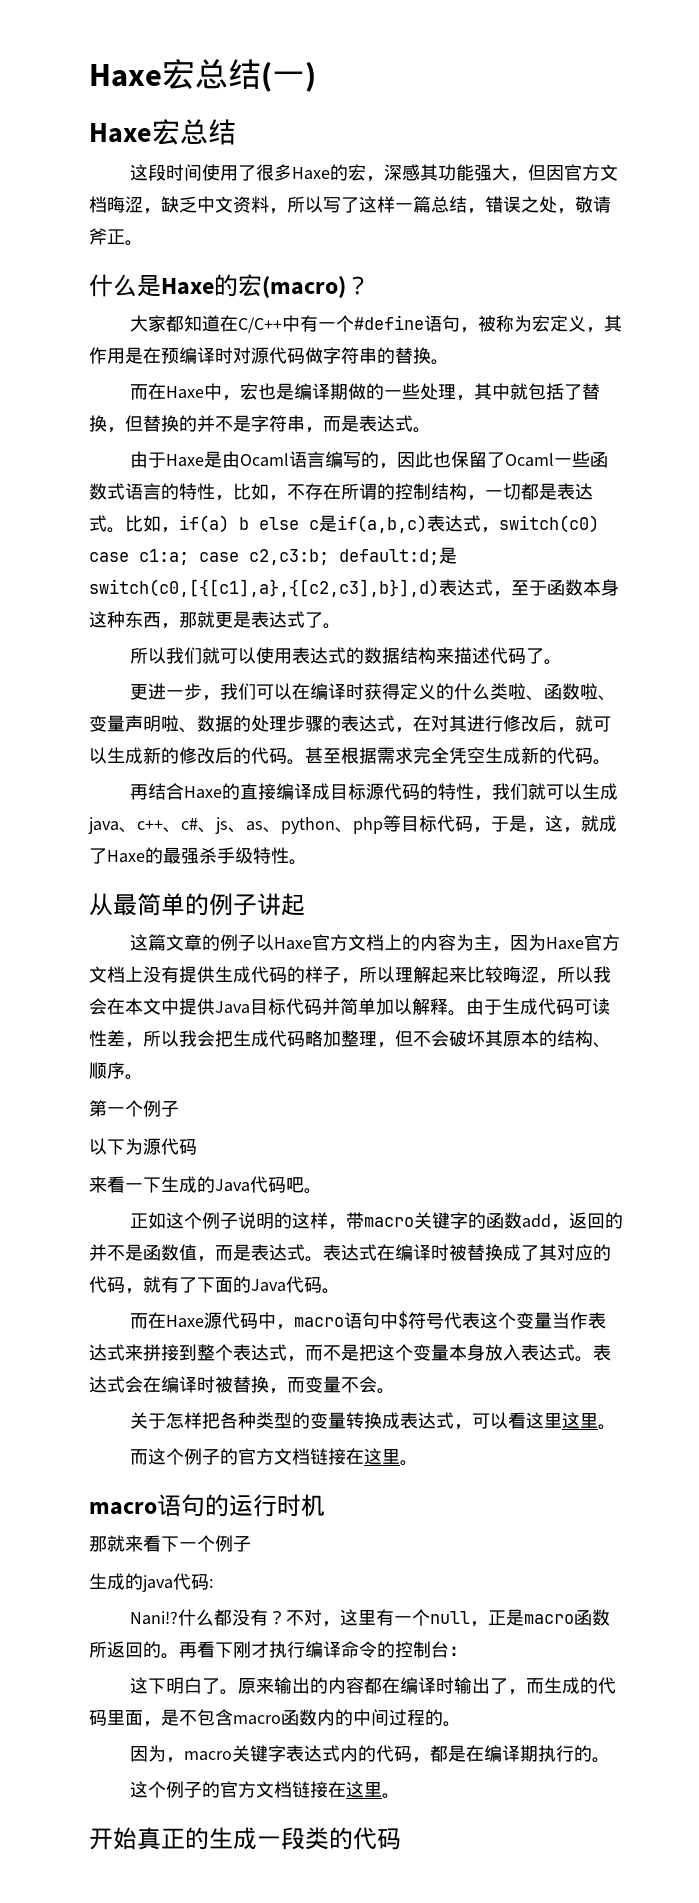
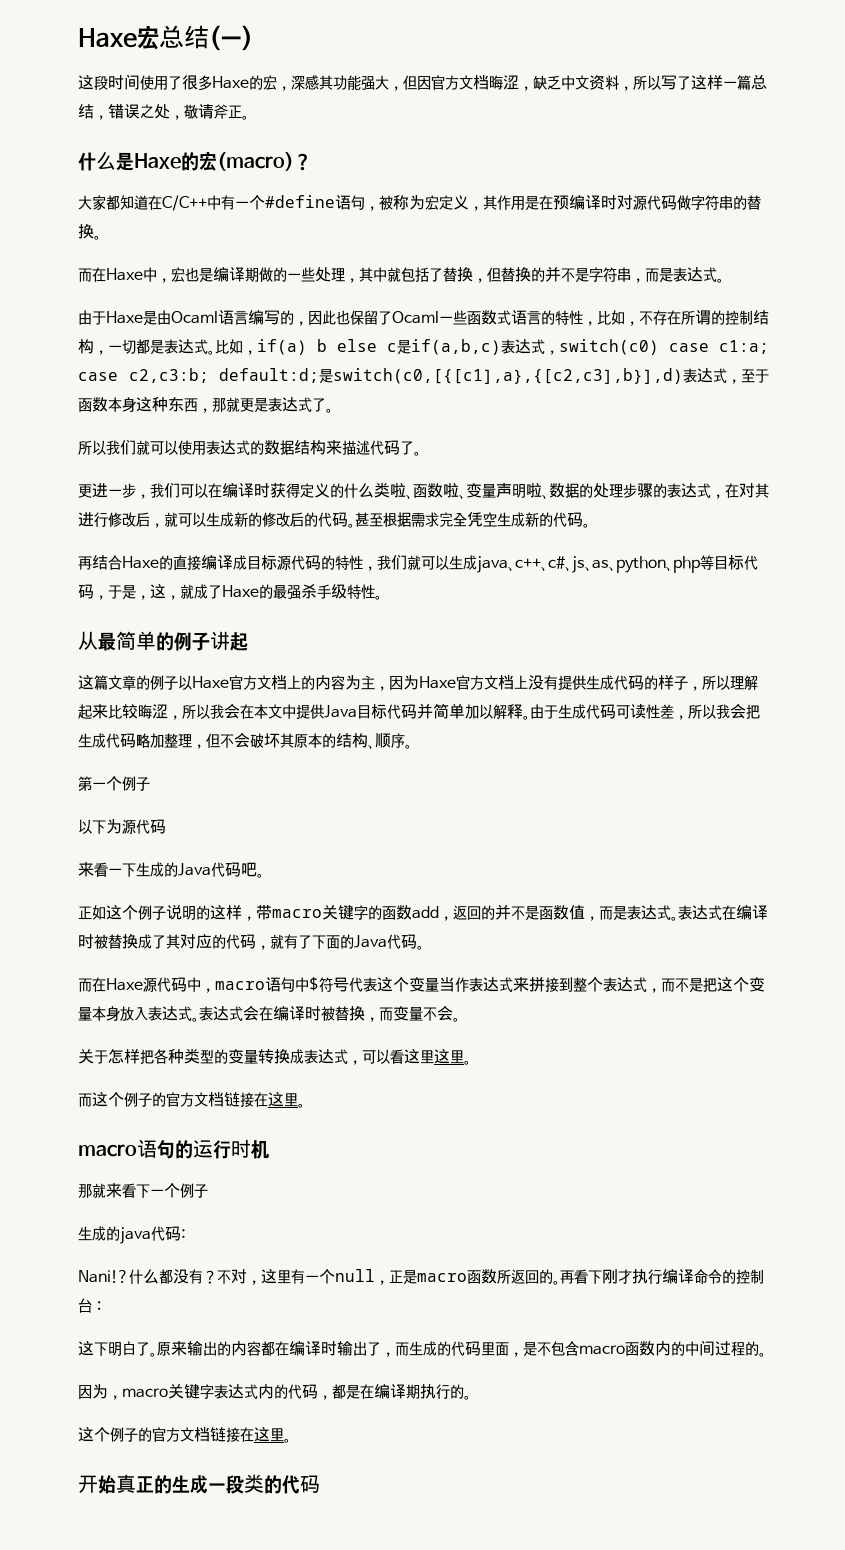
[89,119,236,145] // Haxe宏总结 -> (253, 38) none

